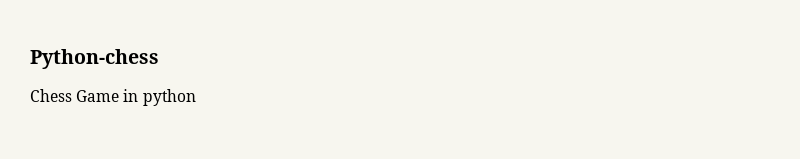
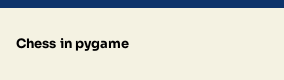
[30,49,159,69] [30,89,196,106] Python-chess // Chess Game in python -> [16,38,130,51] Chess in pygame

